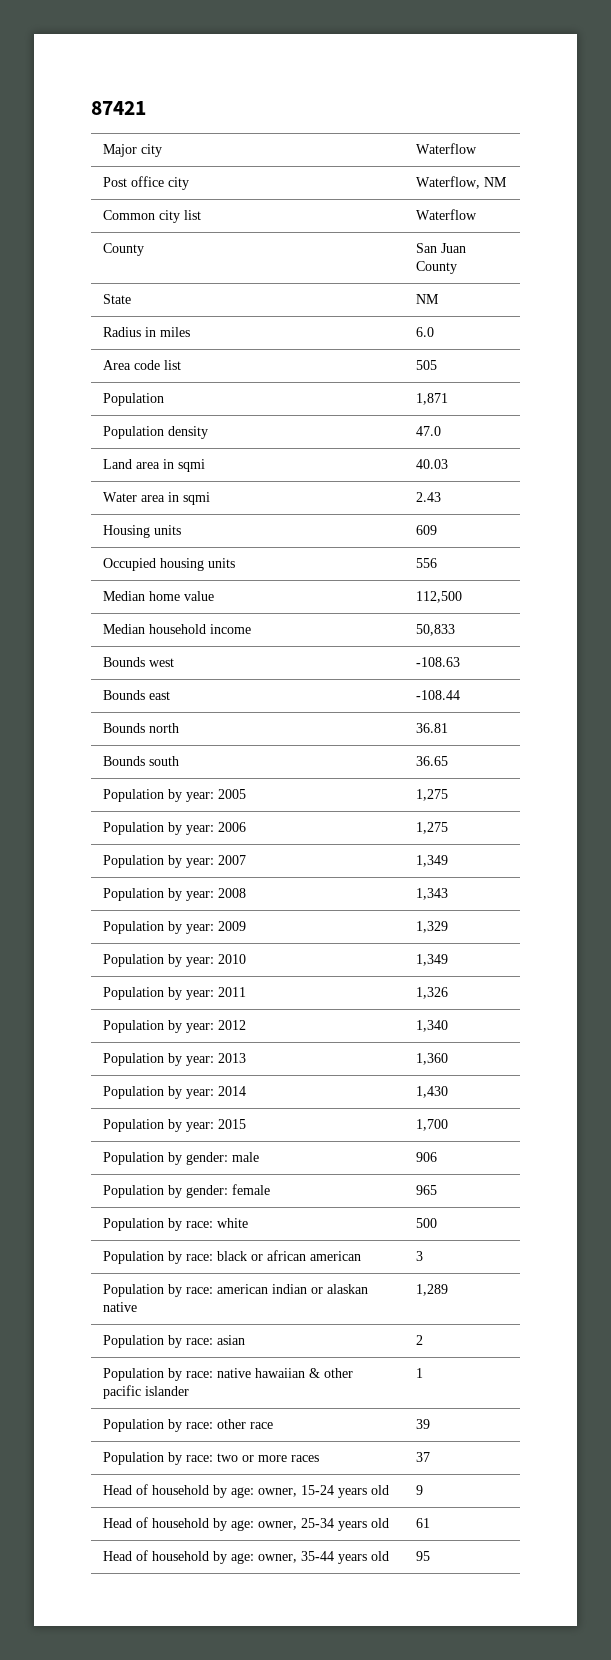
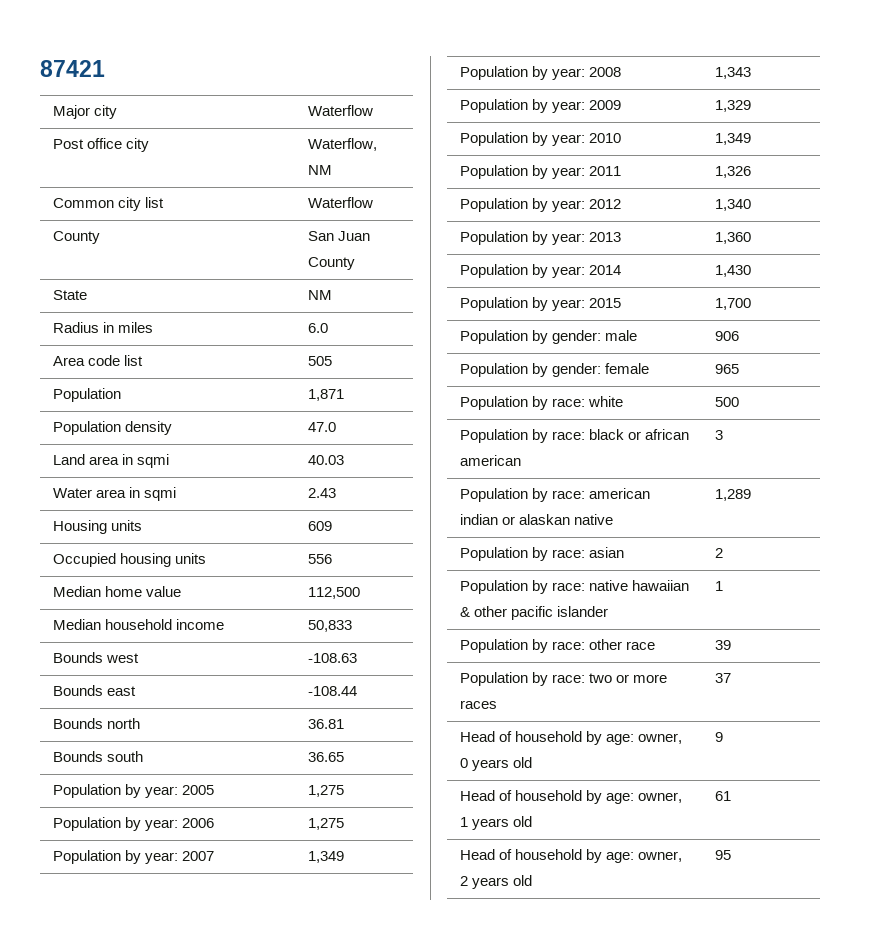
[301,1485,335,1495] 15-24 -> [459,758,468,768] 0
[301,1518,335,1528] 25-34 -> [459,817,468,827] 1
[301,1551,335,1561] 35-44 -> [459,876,468,886] 2

